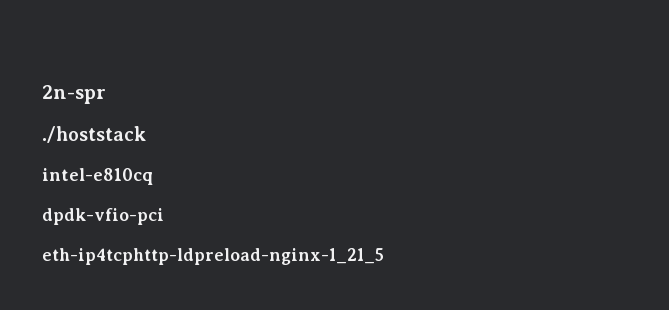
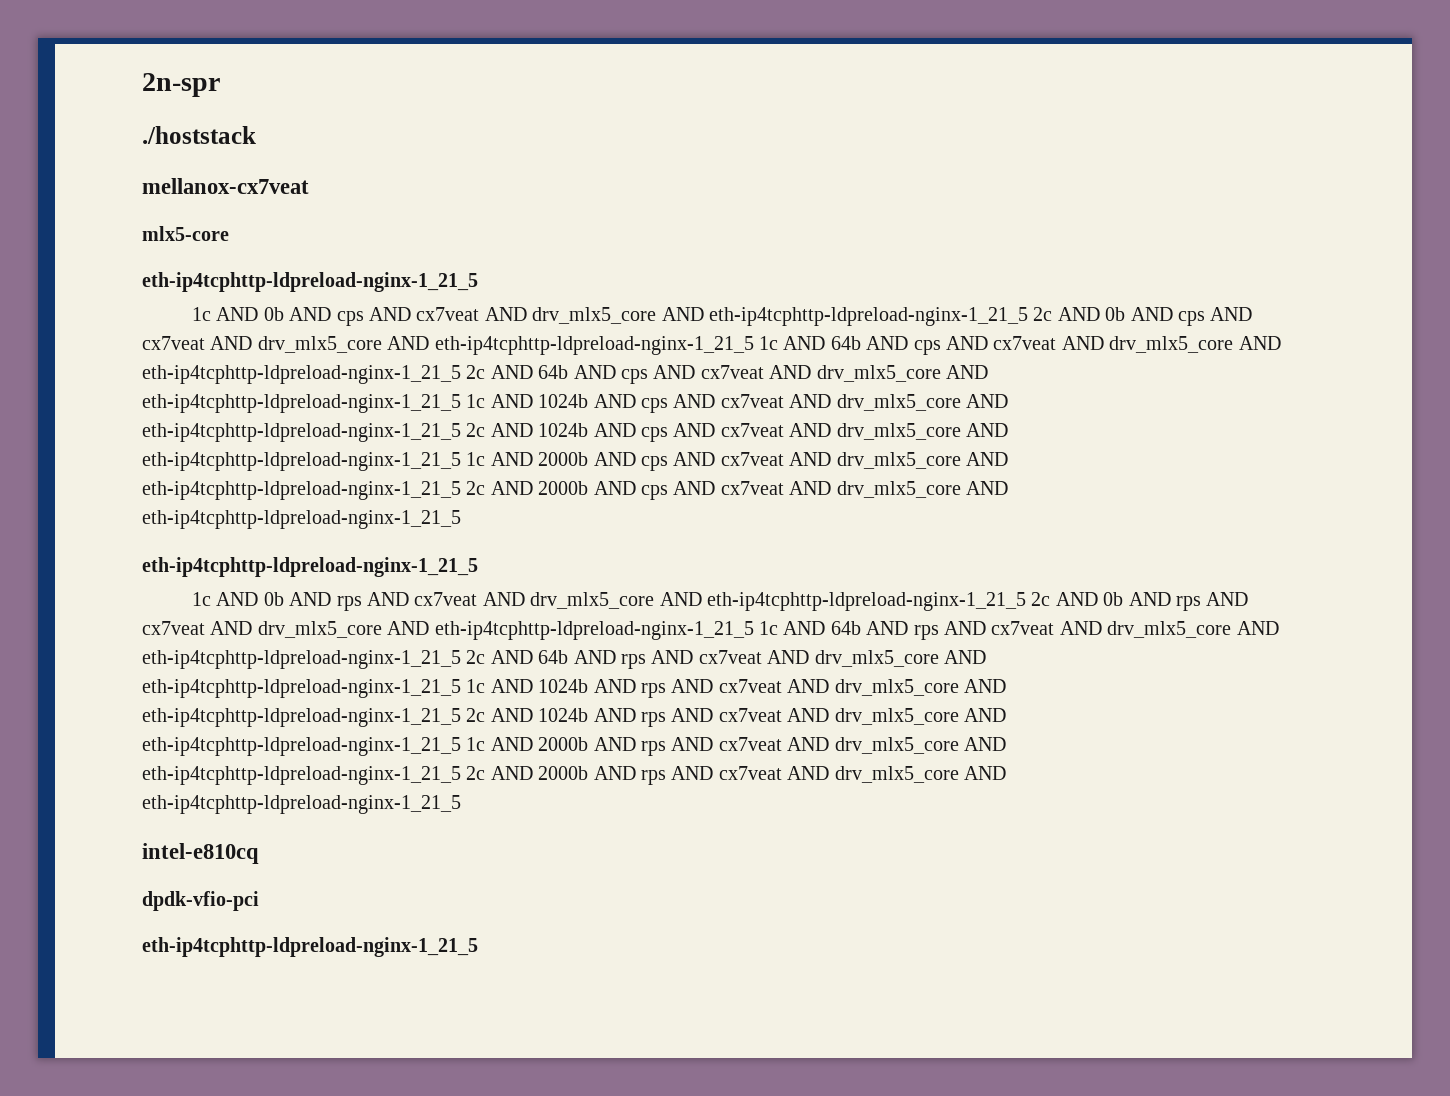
(146, 134) none -> [142,178,309,194] [142,226,229,241] [142,272,478,292] [191,307,1253,326] [142,336,1281,355] [142,365,988,384] [142,394,1008,413] [142,423,1008,442] [142,452,1008,471] [142,481,1008,500] [142,510,461,529] [142,557,478,577] [191,592,1249,611] [142,621,1279,640] [142,650,986,669] [142,679,1006,698] [142,708,1006,727] [142,737,1006,756] [142,766,1006,785] [142,795,461,814] // mellanox-cx7veat // mlx5-core // eth-ip4tcphttp-ldpreload-nginx-1_21_5 // 1c AND 0b AND cps AND cx7veat AND drv_mlx5_core AND eth-ip4tcphttp-ldpreload-nginx-1_21_5 2c AND 0b AND cps AND cx7veat AND drv_mlx5_core AND eth-ip4tcphttp-ldpreload-nginx-1_21_5 1c AND 64b AND cps AND cx7veat AND drv_mlx5_core AND eth-ip4tcphttp-ldpreload-nginx-1_21_5 2c AND 64b AND cps AND cx7veat AND drv_mlx5_core AND eth-ip4tcphttp-ldpreload-nginx-1_21_5 1c AND 1024b AND cps AND cx7veat AND drv_mlx5_core AND eth-ip4tcphttp-ldpreload-nginx-1_21_5 2c AND 1024b AND cps AND cx7veat AND drv_mlx5_core AND eth-ip4tcphttp-ldpreload-nginx-1_21_5 1c AND 2000b AND cps AND cx7veat AND drv_mlx5_core AND eth-ip4tcphttp-ldpreload-nginx-1_21_5 2c AND 2000b AND cps AND cx7veat AND drv_mlx5_core AND eth-ip4tcphttp-ldpreload-nginx-1_21_5 // eth-ip4tcphttp-ldpreload-nginx-1_21_5 // 1c AND 0b AND rps AND cx7veat AND drv_mlx5_core AND eth-ip4tcphttp-ldpreload-nginx-1_21_5 2c AND 0b AND rps AND cx7veat AND drv_mlx5_core AND eth-ip4tcphttp-ldpreload-nginx-1_21_5 1c AND 64b AND rps AND cx7veat AND drv_mlx5_core AND eth-ip4tcphttp-ldpreload-nginx-1_21_5 2c AND 64b AND rps AND cx7veat AND drv_mlx5_core AND eth-ip4tcphttp-ldpreload-nginx-1_21_5 1c AND 1024b AND rps AND cx7veat AND drv_mlx5_core AND eth-ip4tcphttp-ldpreload-nginx-1_21_5 2c AND 1024b AND rps AND cx7veat AND drv_mlx5_core AND eth-ip4tcphttp-ldpreload-nginx-1_21_5 1c AND 2000b AND rps AND cx7veat AND drv_mlx5_core AND eth-ip4tcphttp-ldpreload-nginx-1_21_5 2c AND 2000b AND rps AND cx7veat AND drv_mlx5_core AND eth-ip4tcphttp-ldpreload-nginx-1_21_5

